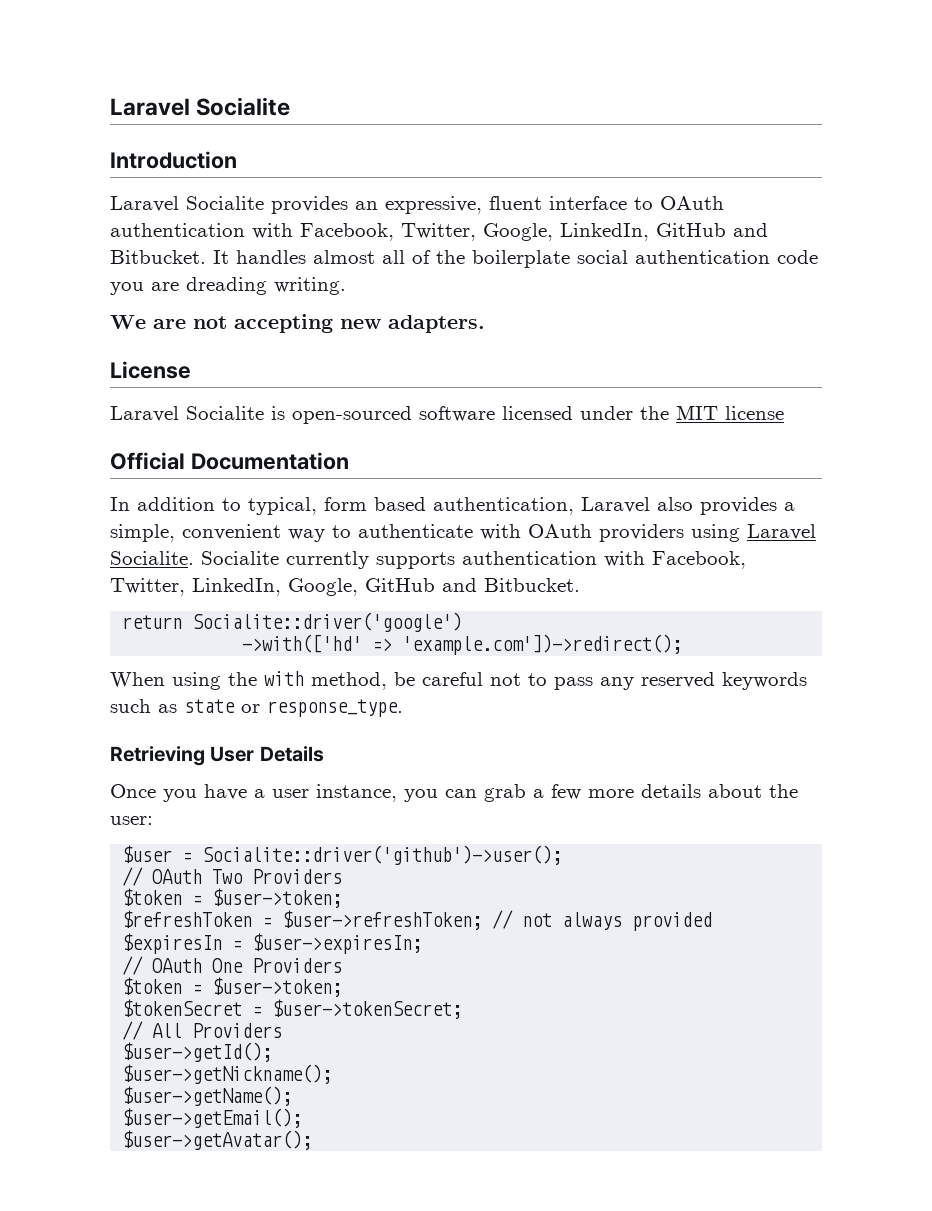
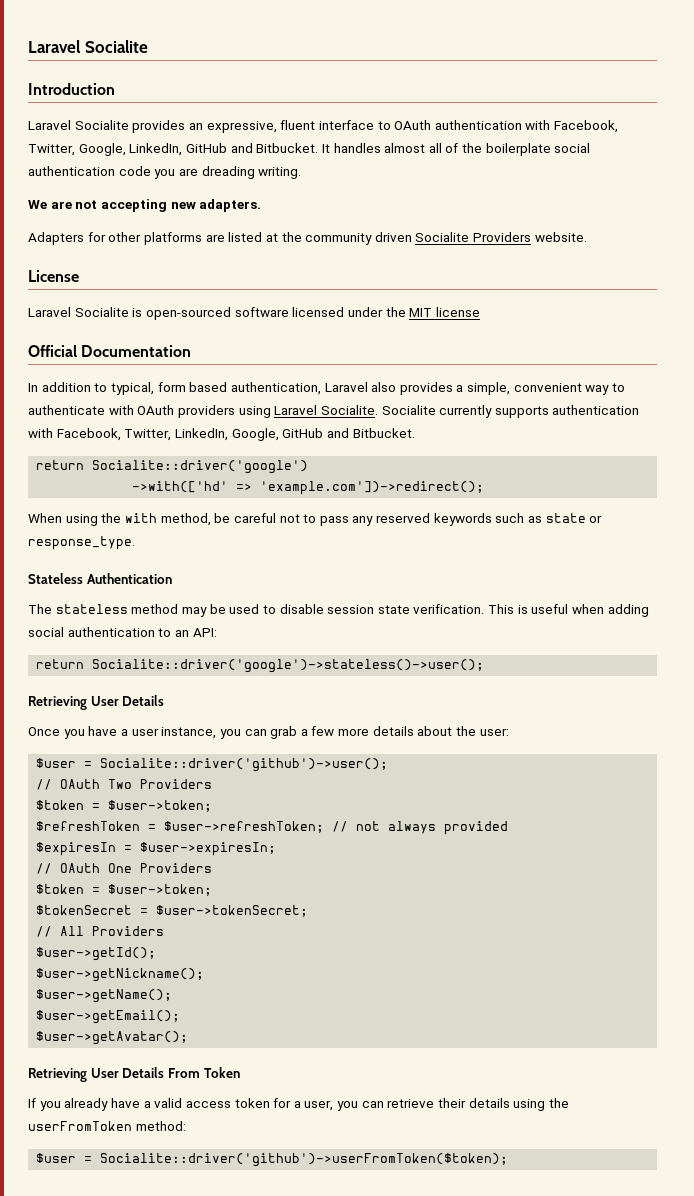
(485, 324) none -> [28,232,587,245] // Adapters for other platforms are listed at the community driven Socialite Providers website.
(403, 708) none -> [28,573,172,584] [28,604,649,617] [28,627,217,637] [36,659,485,673] // Stateless Authentication // The stateless method may be used to disable session state verification. This is useful when adding social authentication to an API: // return Socialite::driver('google')->stateless()->user();
(313, 1140) none -> [28,1067,240,1082] [28,1098,569,1111] [28,1121,186,1131] [36,1153,509,1167] // Retrieving User Details From Token // If you already have a valid access token for a user, you can retrieve their details using the userFromToken method: // $user = Socialite::driver('github')->userFromToken($token);

